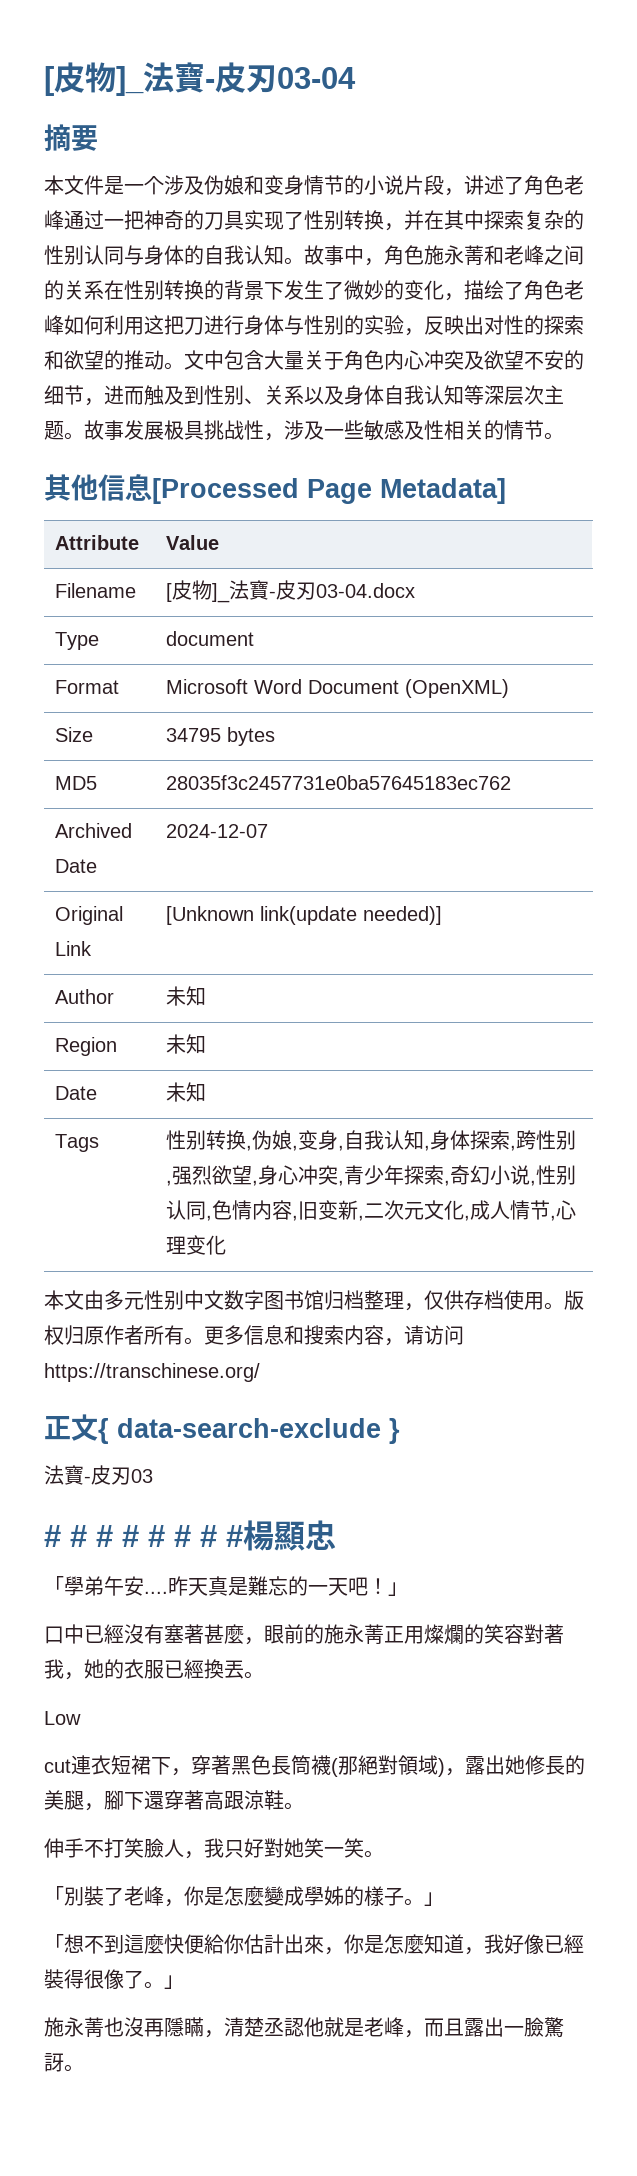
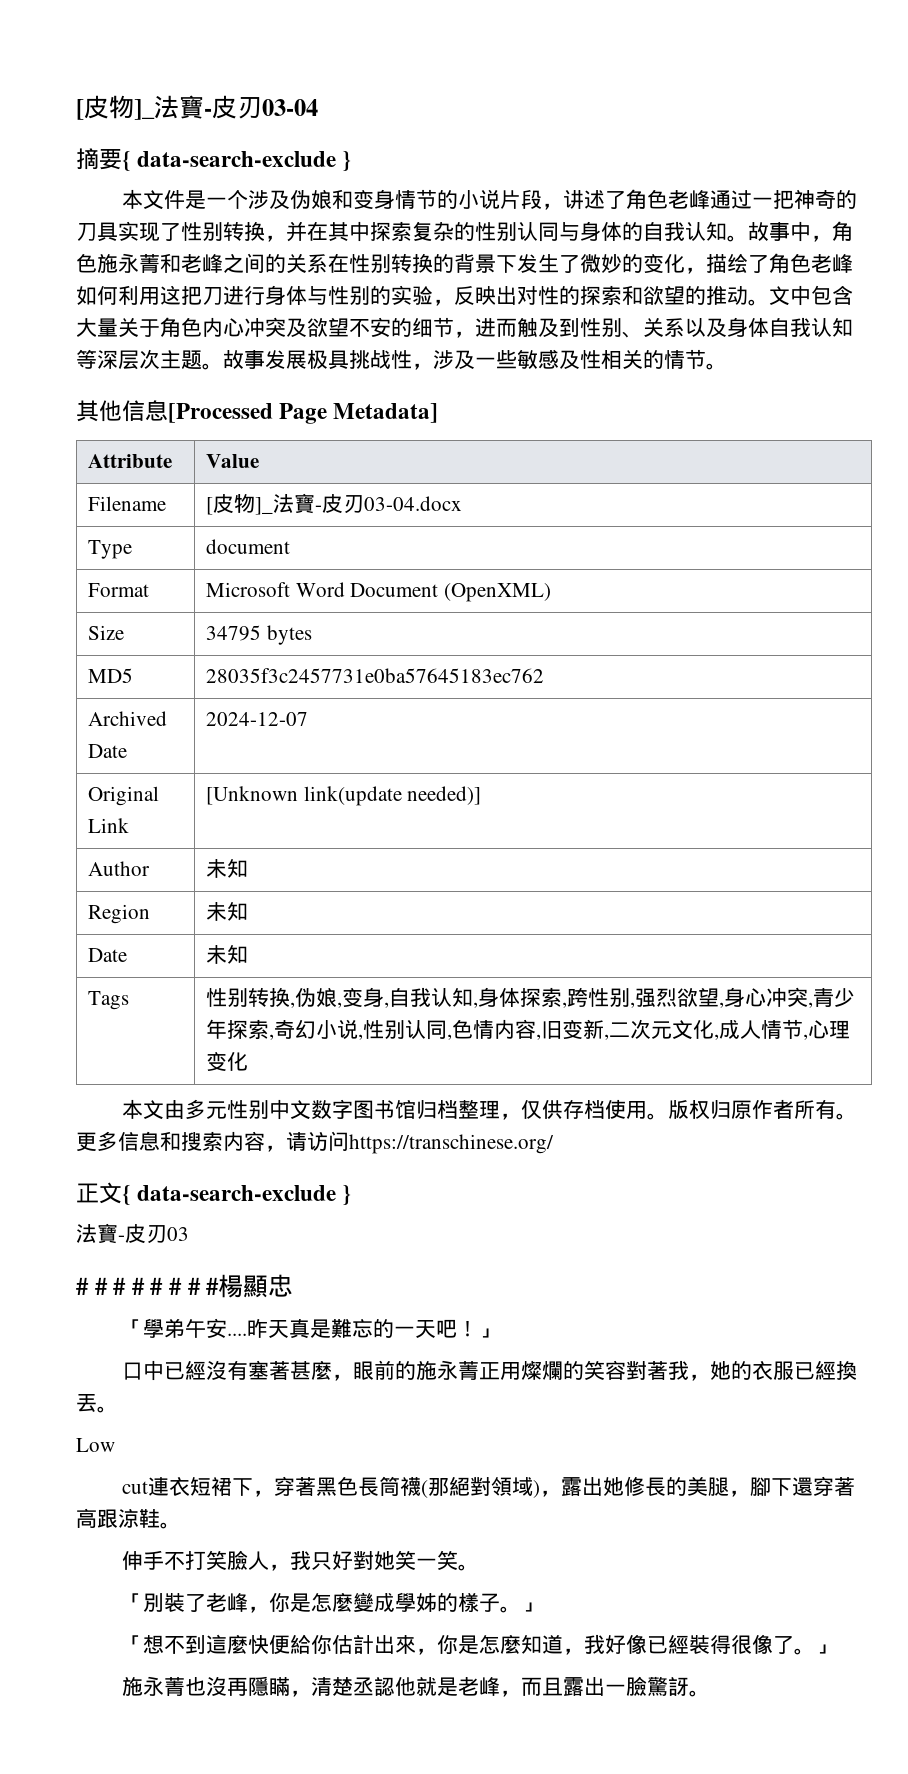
(98, 138) none -> [122,150,352,172] { data-search-exclude }

